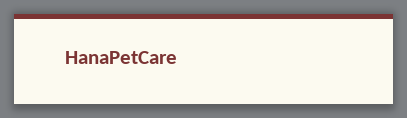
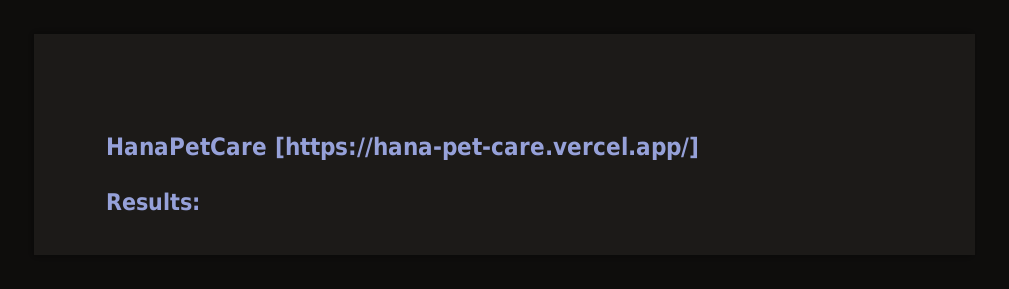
(177, 57) none -> [275,136,699,160] [106,192,200,211] [https://hana-pet-care.vercel.app/] // Results:

